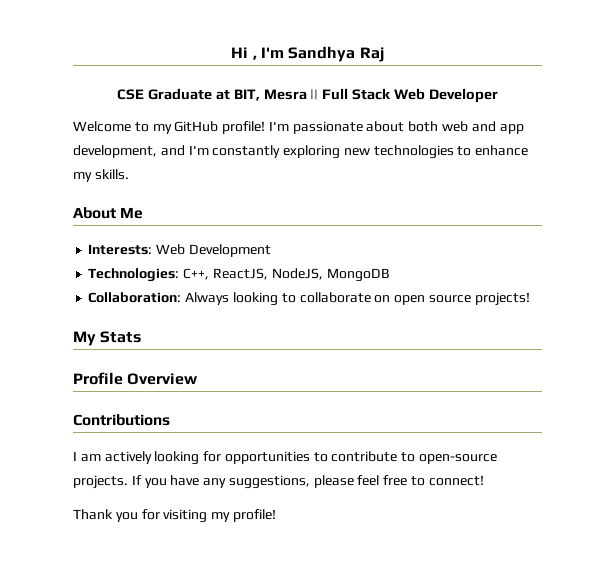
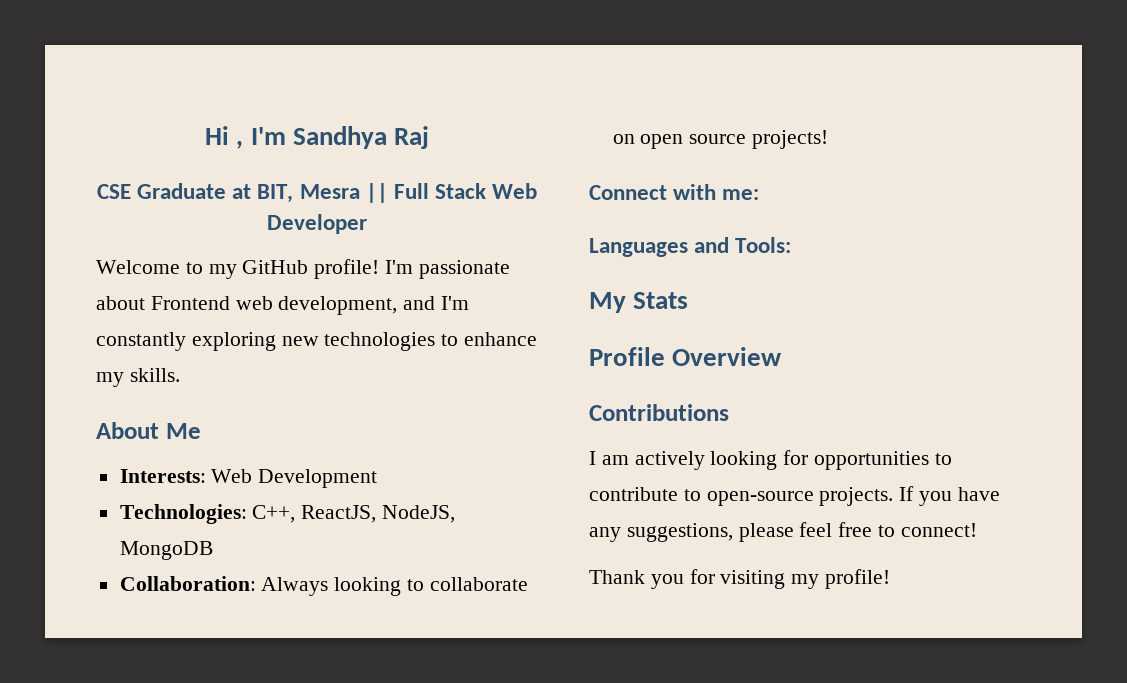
[408,121,524,134] both web and app -> [150,296,273,310] Frontend web
(530, 299) none -> [589,184,760,200] [589,237,792,257] // Connect with me: // Languages and Tools:

